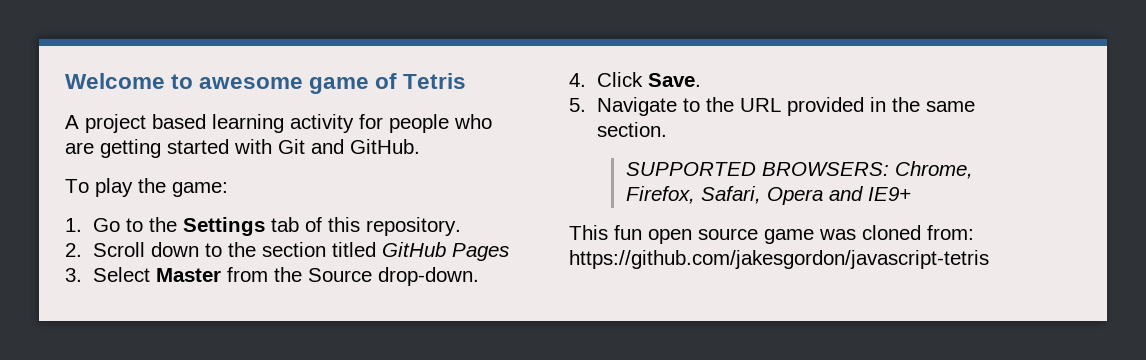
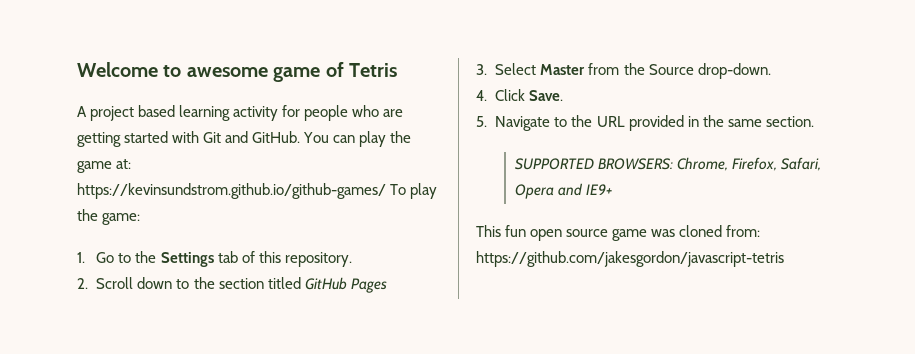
(420, 146) // -> [303,131,412,147] [77,159,132,173] [77,183,386,199] You can play the game at: https://kevinsundstrom.github.io/github-games/

